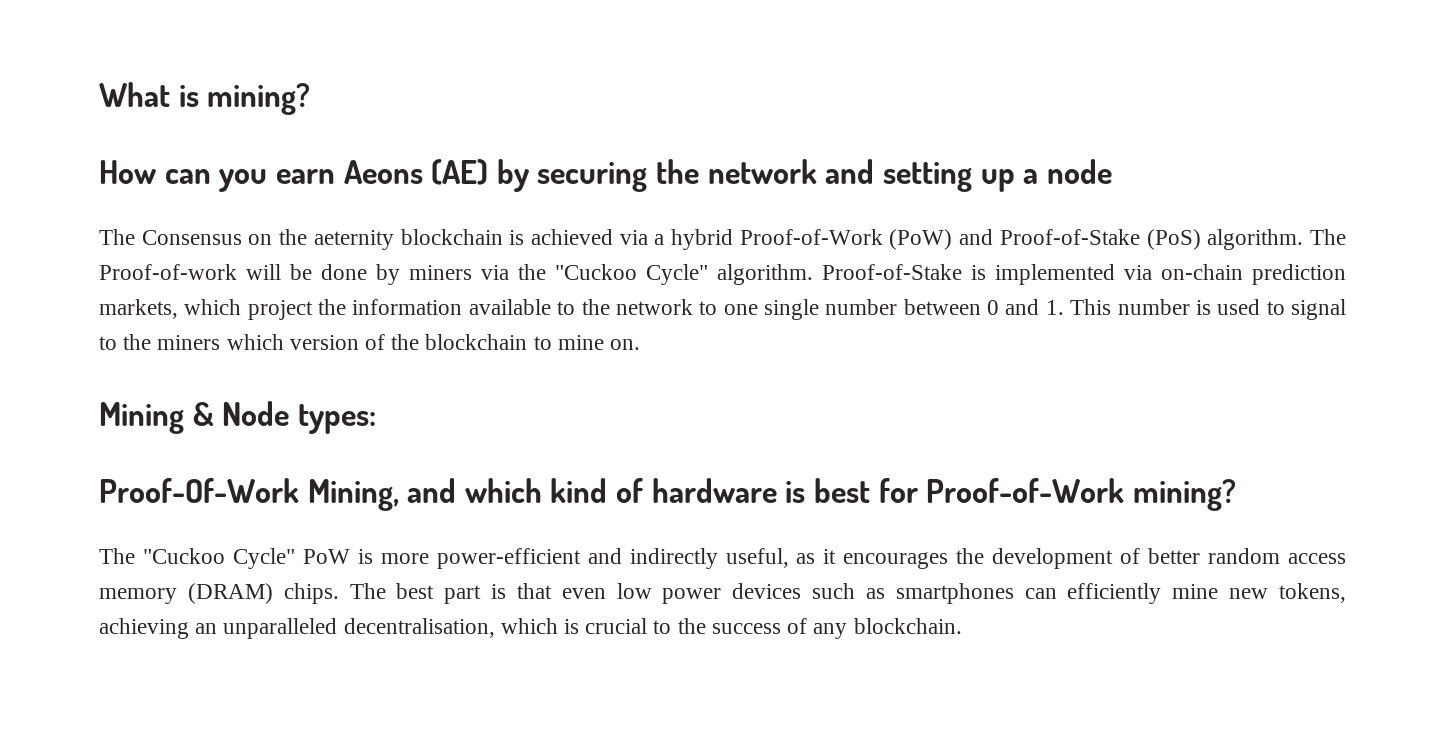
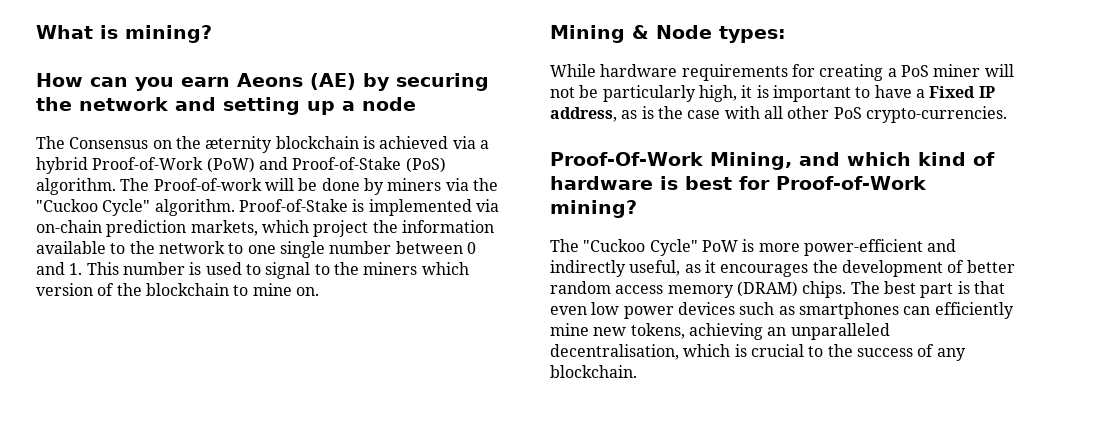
[313,230,394,250] aeternity -> [205,136,273,153] æternity
(376, 419) none -> [550,64,1014,81] [550,85,995,102] [550,106,1007,123] // While hardware requirements for creating a PoS miner will not be particularly high, it is important to have a Fixed IP address, as is the case with all other PoS crypto-currencies.

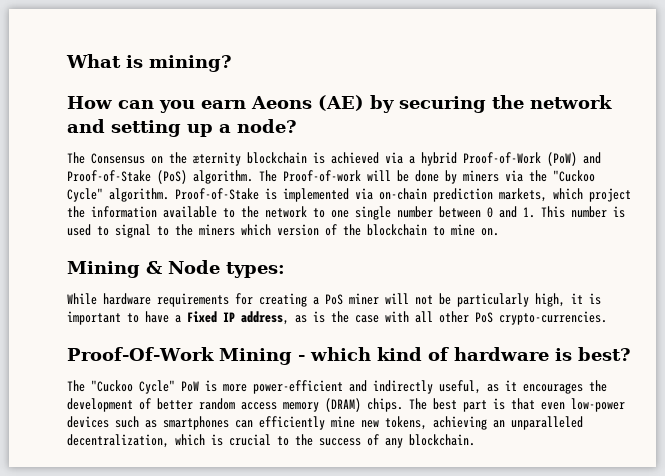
[362,97,416,111] node -> [237,119,297,133] node?
[709,152,840,170] Mining, and -> [218,348,305,365] Mining -
[685,176,926,190] [550,200,637,218] best for Proof-of-Work mining? -> [577,347,631,361] best?
[591,302,674,319] low power -> [571,398,625,412] low-power
[550,344,679,360] decentralisation, -> [67,434,169,448] decentralization,

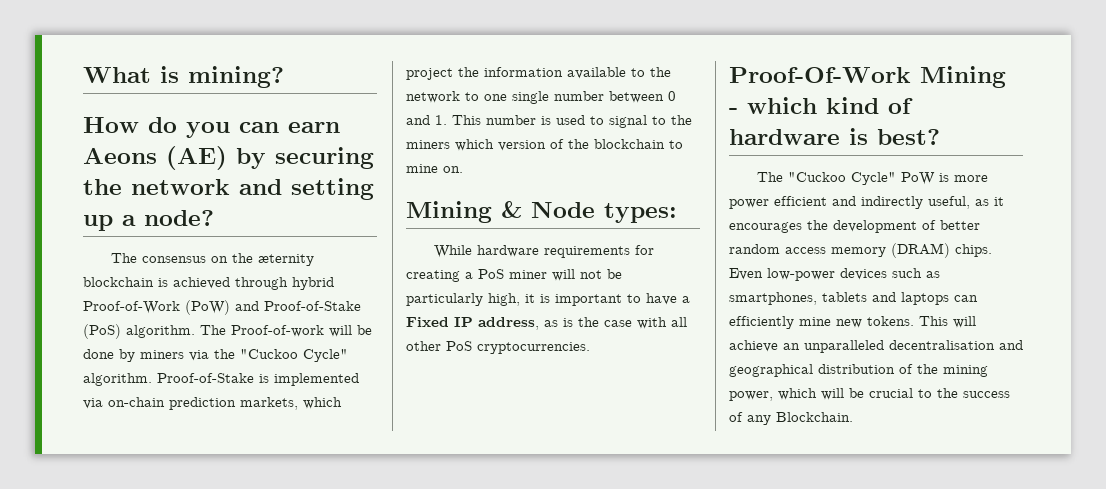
[118,100,195,113] can you -> [148,117,279,138] do you can
[91,153,145,164] Consensus -> [141,256,206,263] consensus
[385,152,415,164] via a -> [235,277,288,290] through
[499,311,607,325] crypto-currencies. -> [477,342,590,354] cryptocurrencies.
[253,380,343,394] power-efficient -> [729,196,827,209] power efficient
[409,398,625,412] [67,416,583,430] [67,434,223,448] The best part is that even low-power devices such as smartphones can efficiently mine new tokens, achieving an unparalleled decentralization, which is -> [729,268,940,281] [729,292,978,305] [729,316,976,329] [729,340,1023,353] [729,364,988,377] [729,388,864,401] Even low-power devices such as smartphones, tablets and laptops can efficiently mine new tokens. This will achieve an unparalleled decentralisation and geographical distribution of the mining power, which will be
[409,434,475,446] blockchain. -> [776,412,853,422] Blockchain.

